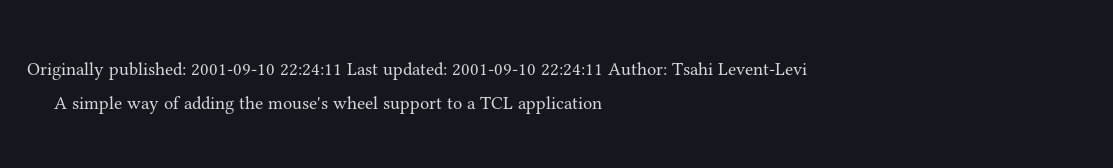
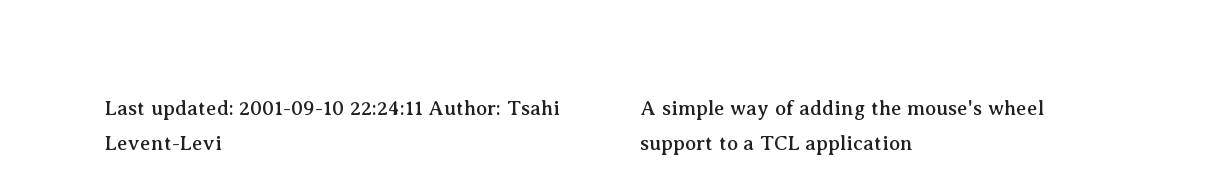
[27,62,342,80] Originally published: 2001-09-10 22:24:11 -> (105, 108) none

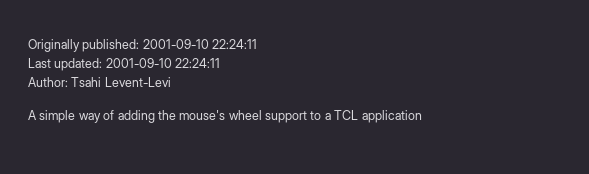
(105, 108) none -> [28,39,258,52] Originally published: 2001-09-10 22:24:11 //
(423, 108) none -> (221, 63) //

